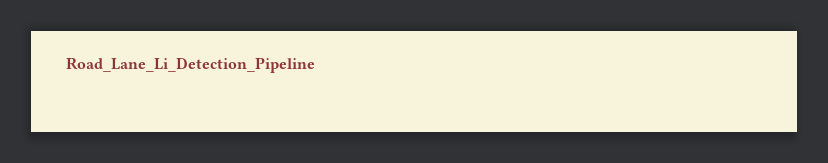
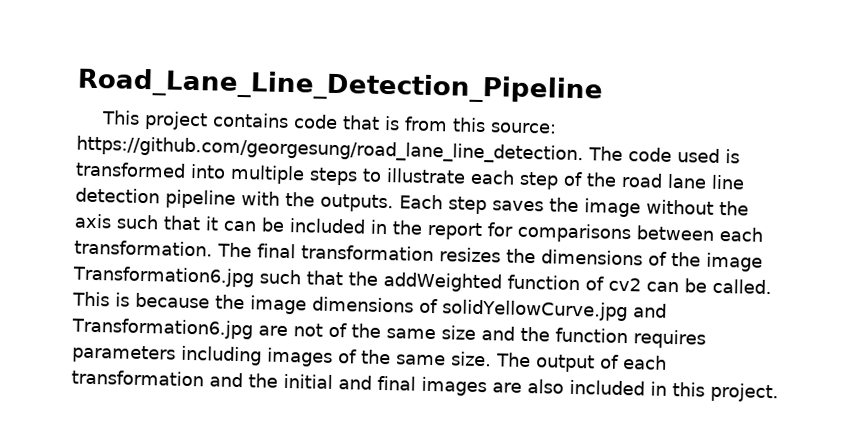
[66,57,315,73] Road_Lane_Li_Detection_Pipeline -> [77,67,604,105] [100,110,557,134] [76,135,740,165] [75,161,745,190] [75,187,749,218] [74,213,763,244] [74,239,763,272] [72,265,772,295] [72,291,667,322] [71,317,706,349] [72,344,667,373] [71,369,779,403] Road_Lane_Line_Detection_Pipeline // This project contains code that is from this source: https://github.com/georgesung/road_lane_line_detection. The code used is transformed into multiple steps to illustrate each step of the road lane line detection pipeline with the outputs. Each step saves the image without the axis such that it can be included in the report for comparisons between each transformation. The final transformation resizes the dimensions of the image Transformation6.jpg such that the addWeighted function of cv2 can be called. This is because the image dimensions of solidYellowCurve.jpg and Transformation6.jpg are not of the same size and the function requires parameters including images of the same size. The output of each transformation and the initial and final images are also included in this project.

